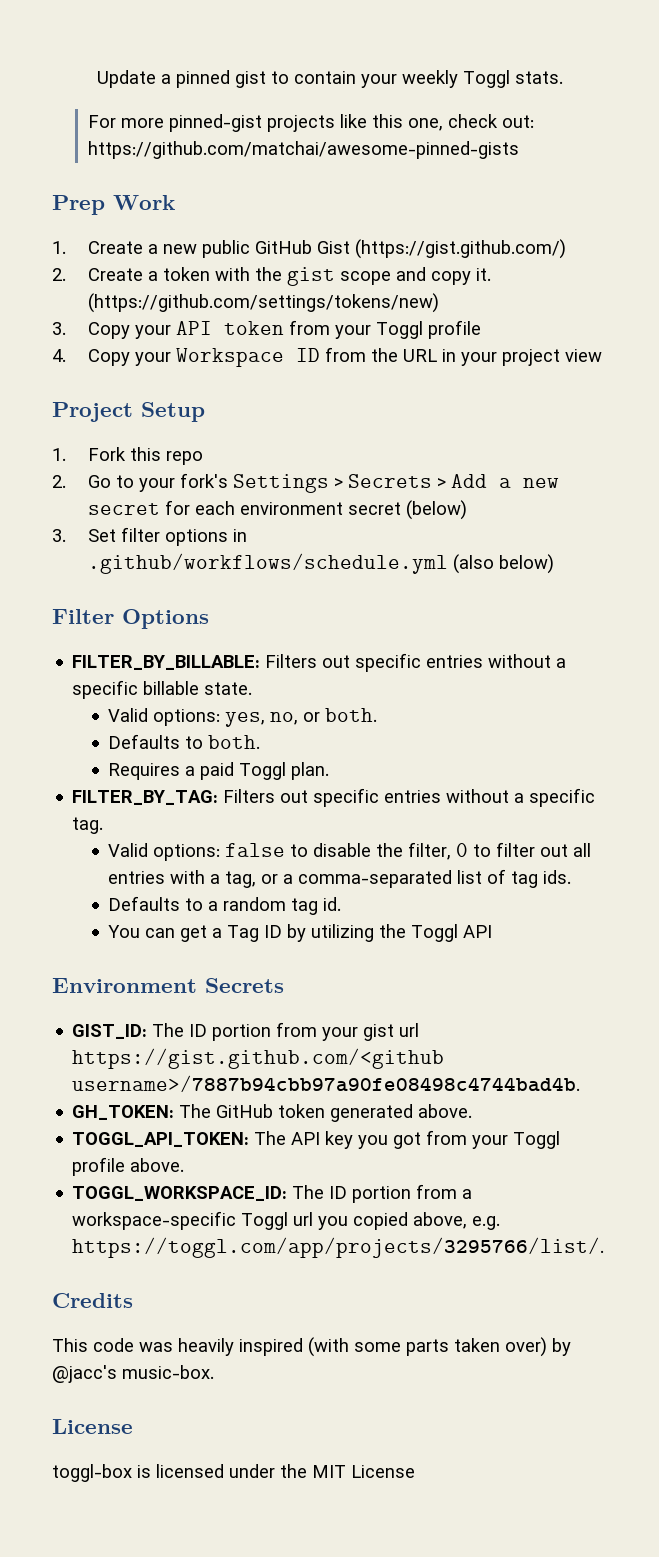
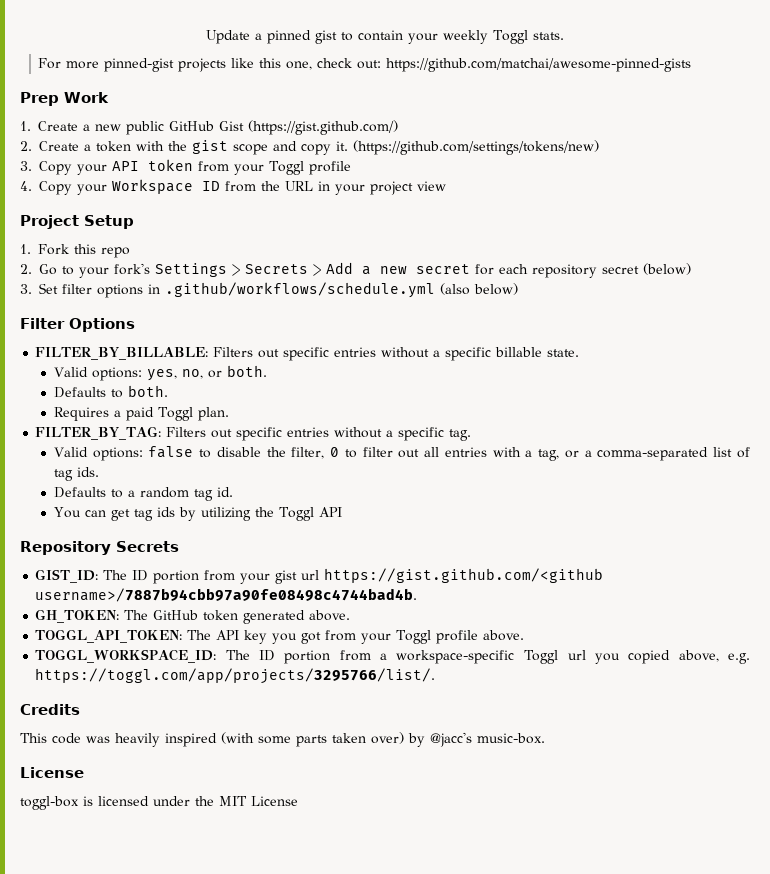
[239,502,343,515] environment -> [532,264,597,278] repository
[212,925,283,942] a Tag ID -> [133,507,175,521] tag ids
[52,978,197,993] Environment -> [20,541,111,555] Repository

